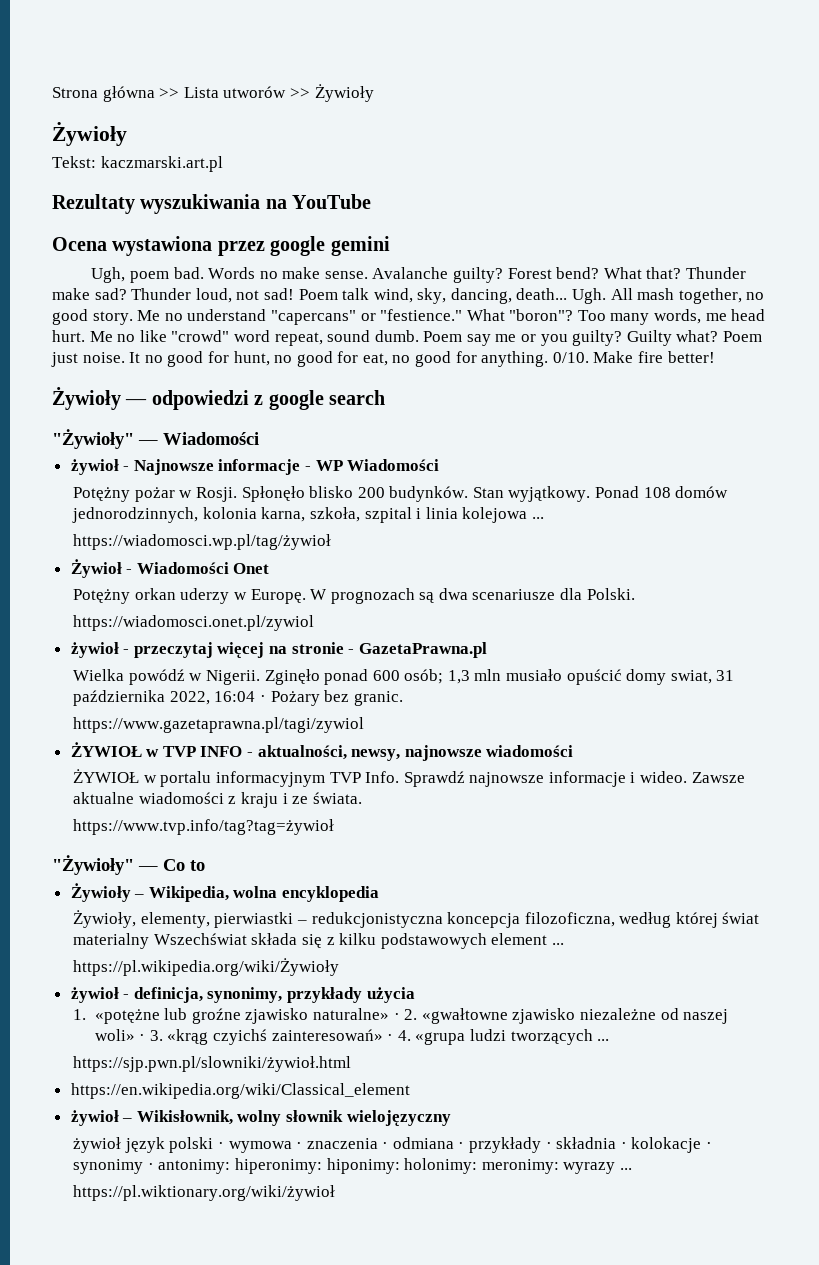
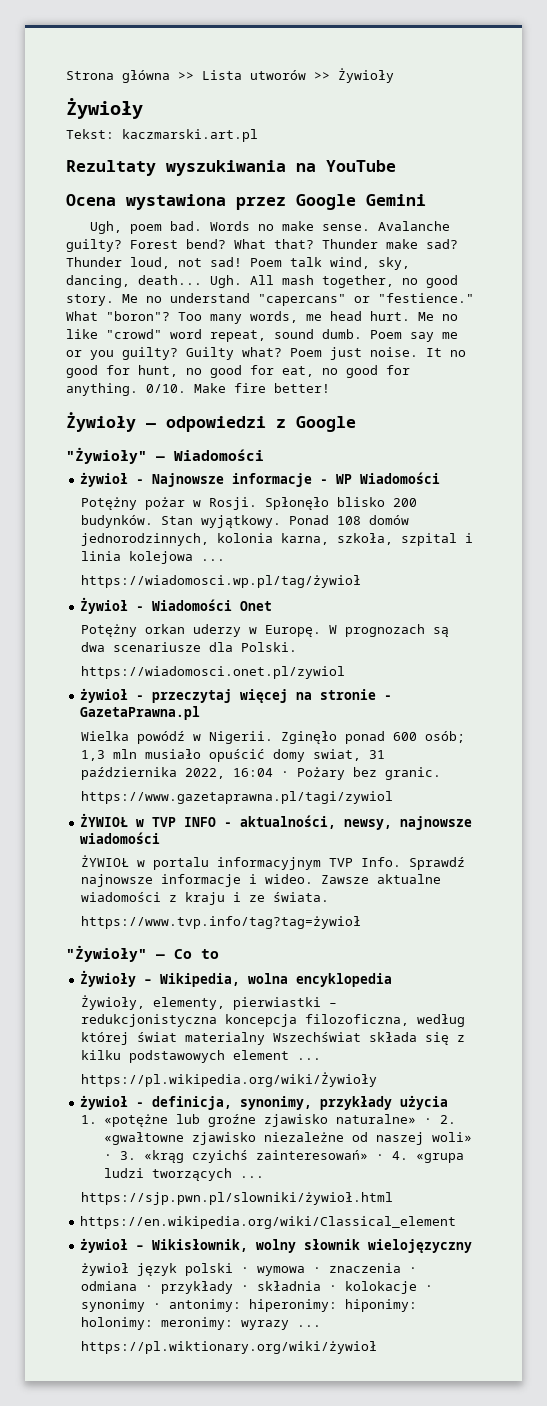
[270,236,390,256] google gemini -> [296,194,426,210] Google Gemini
[268,390,385,410] google search -> [296,416,356,432] Google

